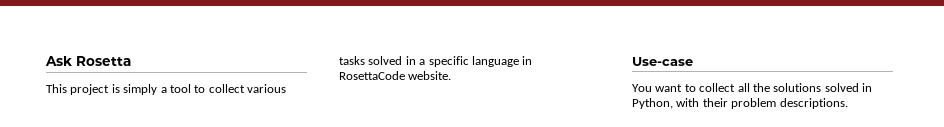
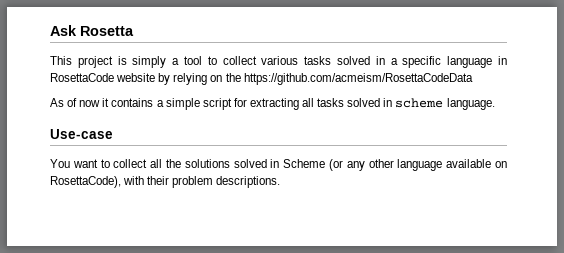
[408,71,452,80] website. -> [116,73,473,85] [50,98,495,110] website by relying on the https://github.com/acmeism/RosettaCodeData // As of now it contains a simple script for extracting all tasks solved in scheme language.
[632,98,673,109] Python, -> [283,159,508,171] [50,176,121,188] Scheme (or any other language available on RosettaCode),

